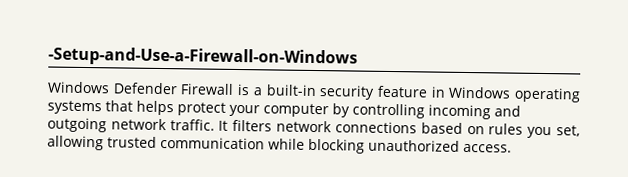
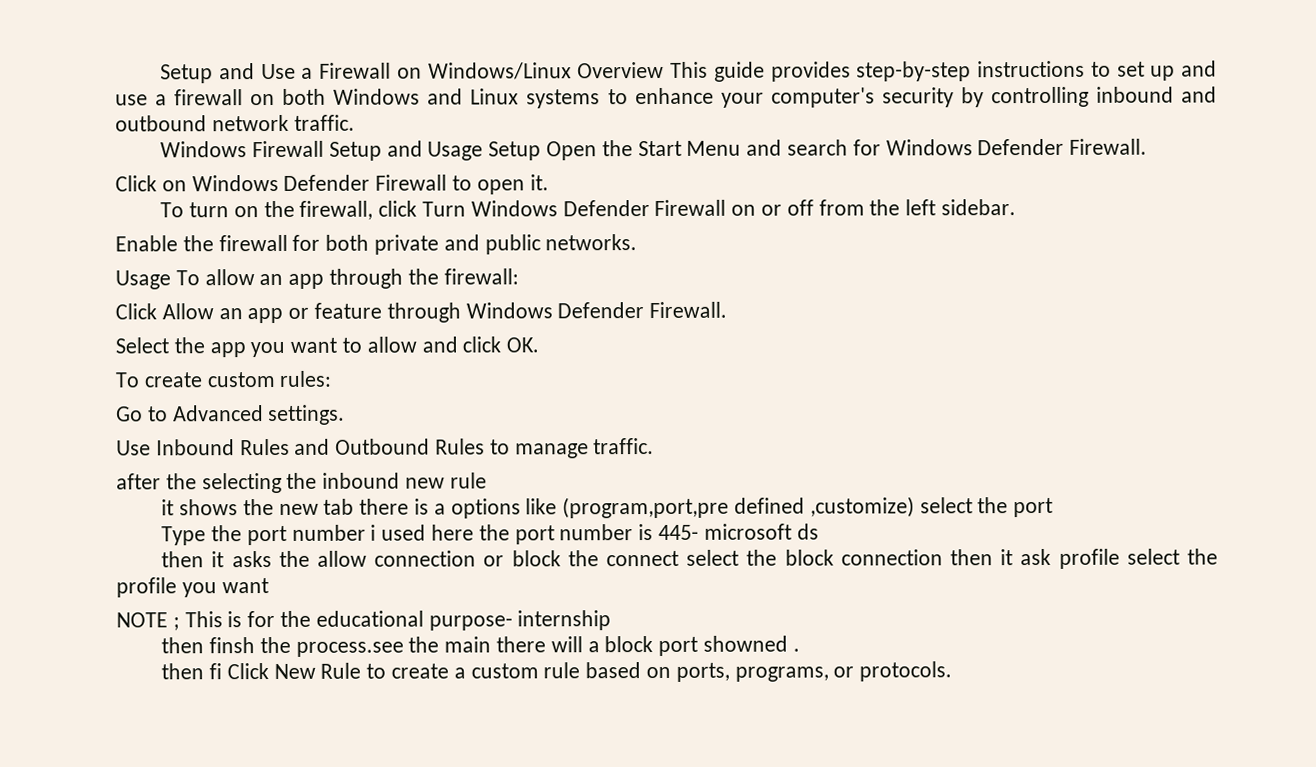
[48,46,358,68] [47,81,581,103] [47,100,521,120] [47,117,580,139] [47,135,512,154] -Setup-and-Use-a-Firewall-on-Windows // Windows Defender Firewall is a built-in security feature in Windows operating systems that helps protect your computer by controlling incoming and outgoing network traffic. It filters network connections based on rules you set, allowing trusted communication while blocking unauthorized access. -> [160,60,1217,84] [115,86,1217,109] [115,114,355,132] [160,138,1148,161] [115,174,549,195] [160,199,1016,220] [115,234,638,255] [115,268,519,290] [115,301,728,324] [115,336,540,358] [115,370,333,388] [116,404,346,426] [116,438,655,459] [116,472,487,494] [161,496,1054,519] [161,523,819,546] [161,548,1218,569] [116,577,269,598] [116,610,612,631] [161,635,800,657] [161,661,953,682] Setup and Use a Firewall on Windows/Linux Overview This guide provides step-by-step instructions to set up and use a firewall on both Windows and Linux systems to enhance your computer's security by controlling inbound and outbound network traffic. // Windows Firewall Setup and Usage Setup Open the Start Menu and search for Windows Defender Firewall. // Click on Windows Defender Firewall to open it. // To turn on the firewall, click Turn Windows Defender Firewall on or off from the left sidebar. // Enable the firewall for both private and public networks. // Usage To allow an app through the firewall: // Click Allow an app or feature through Windows Defender Firewall. // Select the app you want to allow and click OK. // To create custom rules: // Go to Advanced settings. // Use Inbound Rules and Outbound Rules to manage traffic. // after the selecting the inbound new rule // it shows the new tab there is a options like (program,port,pre defined ,customize) select the port // Type the port number i used here the port number is 445- microsoft ds // then it asks the allow connection or block the connect select the block connection then it ask profile select the profile you want // NOTE ; This is for the educational purpose- internship // then finsh the process.see the main there will a block port showned . // then fi Click New Rule to create a custom rule based on ports, programs, or protocols.

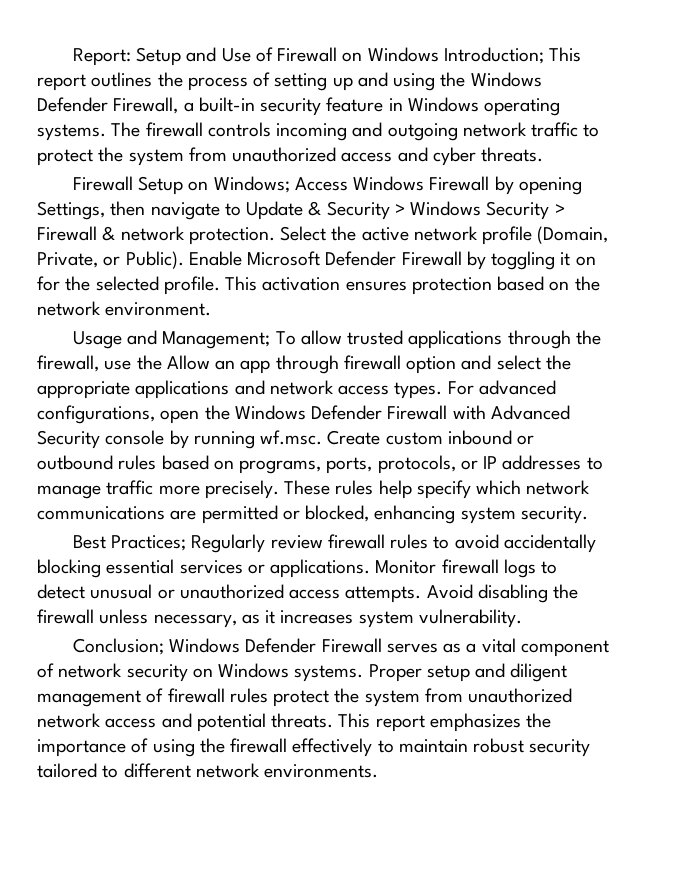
(160, 74) none -> [72,48,131,66] Report:
[301,60,1217,82] [115,86,1217,109] [115,114,355,132] [160,138,1148,161] [115,174,549,195] [160,199,1016,220] [115,234,638,255] [115,268,519,290] [115,301,728,324] [115,336,540,358] [115,370,333,388] [116,404,346,426] [116,438,655,459] [116,472,487,494] [161,496,1054,519] [161,523,819,546] [161,548,1218,569] [116,577,269,598] [116,610,612,631] [161,635,800,657] [161,661,953,682] a Firewall on Windows/Linux Overview This guide provides step-by-step instructions to set up and use a firewall on both Windows and Linux systems to enhance your computer's security by controlling inbound and outbound network traffic. // Windows Firewall Setup and Usage Setup Open the Start Menu and search for Windows Defender Firewall. // Click on Windows Defender Firewall to open it. // To turn on the firewall, click Turn Windows Defender Firewall on or off from the left sidebar. // Enable the firewall for both private and public networks. // Usage To allow an app through the firewall: // Click Allow an app or feature through Windows Defender Firewall. // Select the app you want to allow and click OK. // To create custom rules: // Go to Advanced settings. // Use Inbound Rules and Outbound Rules to manage traffic. // after the selecting the inbound new rule // it shows the new tab there is a options like (program,port,pre defined ,customize) select the port // Type the port number i used here the port number is 445- microsoft ds // then it asks the allow connection or block the connect select the block connection then it ask profile select the profile you want // NOTE ; This is for the educational purpose- internship // then finsh the process.see the main there will a block port showned . // then fi Click New Rule to create a custom rule based on ports, programs, or protocols. -> [255,47,582,64] [37,72,542,91] [37,97,561,116] [37,122,600,141] [37,147,544,166] [72,176,582,195] [37,201,565,220] [37,226,609,245] [37,251,596,270] [37,276,600,295] [37,301,212,316] [72,330,601,349] [37,355,571,374] [37,380,556,399] [37,405,570,424] [37,430,535,449] [37,455,603,474] [37,480,591,499] [37,505,588,524] [72,534,596,553] [37,559,558,578] [37,584,579,603] [37,609,522,628] [72,638,609,657] [37,663,568,682] [37,688,573,707] [37,713,552,732] [37,738,591,757] [37,763,379,778] of Firewall on Windows Introduction; This report outlines the process of setting up and using the Windows Defender Firewall, a built-in security feature in Windows operating systems. The firewall controls incoming and outgoing network traffic to protect the system from unauthorized access and cyber threats. // Firewall Setup on Windows; Access Windows Firewall by opening Settings, then navigate to Update & Security > Windows Security > Firewall & network protection. Select the active network profile (Domain, Private, or Public). Enable Microsoft Defender Firewall by toggling it on for the selected profile. This activation ensures protection based on the network environment. // Usage and Management; To allow trusted applications through the firewall, use the Allow an app through firewall option and select the appropriate applications and network access types. For advanced configurations, open the Windows Defender Firewall with Advanced Security console by running wf.msc. Create custom inbound or outbound rules based on programs, ports, protocols, or IP addresses to manage traffic more precisely. These rules help specify which network communications are permitted or blocked, enhancing system security. // Best Practices; Regularly review firewall rules to avoid accidentally blocking essential services or applications. Monitor firewall logs to detect unusual or unauthorized access attempts. Avoid disabling the firewall unless necessary, as it increases system vulnerability. // Conclusion; Windows Defender Firewall serves as a vital component of network security on Windows systems. Proper setup and diligent management of firewall rules protect the system from unauthorized network access and potential threats. This report emphasizes the importance of using the firewall effectively to maintain robust security tailored to different network environments.

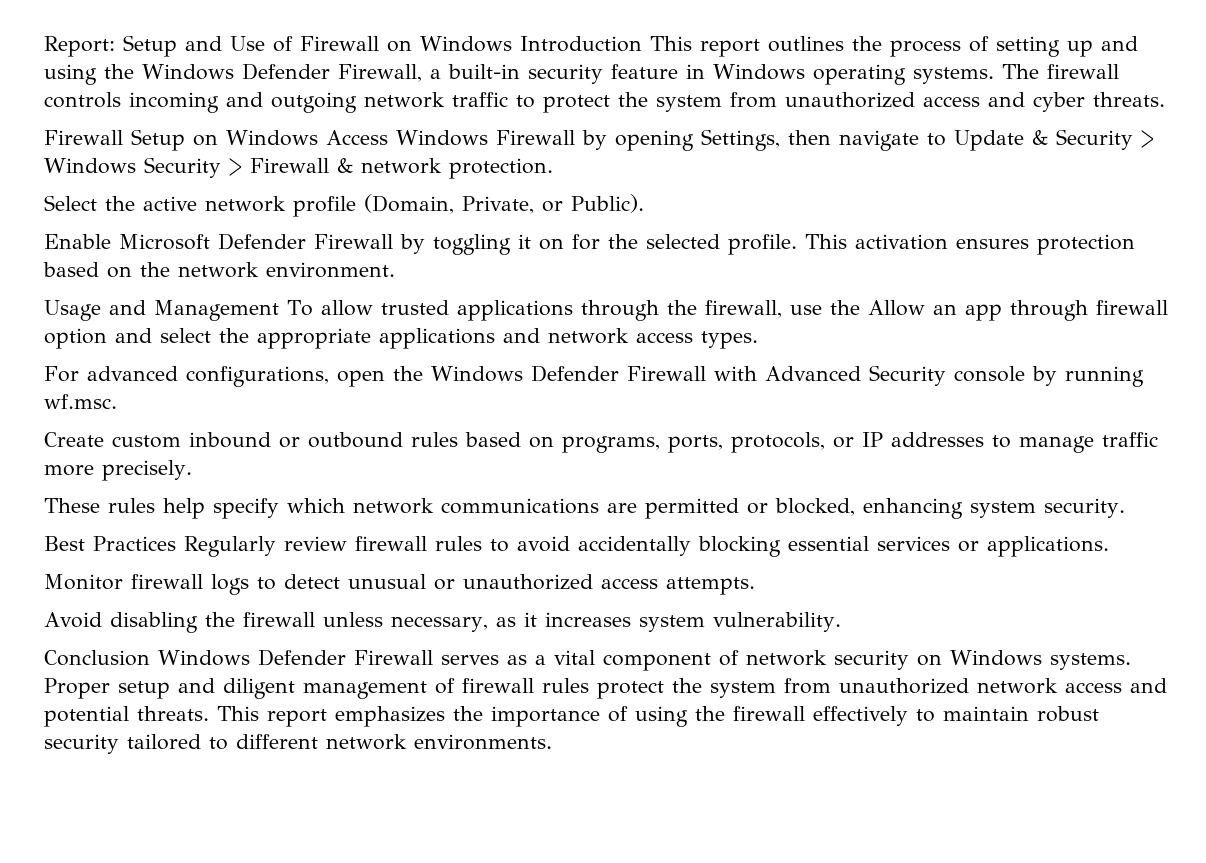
[443,47,544,64] Introduction; -> [520,36,642,52] Introduction
[213,176,290,193] Windows; -> [226,130,318,146] Windows
(275, 236) none -> (553, 168) //
(184, 260) none -> (644, 203) //
[162,331,271,349] Management; -> [154,300,279,321] Management
(443, 390) none -> (758, 340) //
(323, 437) none -> (117, 401) //
(279, 489) none -> (192, 470) //
[111,535,187,551] Practices; -> [93,536,176,551] Practices
(371, 568) none -> (1109, 546) //
(422, 594) none -> (755, 586) //
[72,638,164,655] Conclusion; -> [44,650,150,666] Conclusion

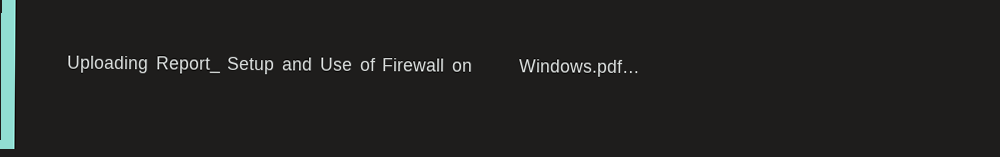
[44,36,115,57] Report: -> [67,55,221,74] Uploading Report_
[420,36,1138,57] [44,63,1119,85] [44,92,1165,113] [44,129,1154,151] [44,157,553,179] [44,194,644,217] [44,233,1135,255] [43,262,395,278] [44,300,1168,321] [44,328,758,349] [44,365,1144,387] [44,394,117,409] [44,432,1158,453] [44,460,192,481] [44,498,1125,519] [44,536,1109,557] [44,574,755,595] [44,612,841,633] [44,649,1131,671] [44,678,1167,699] [44,706,1099,727] [44,734,552,754] Windows Introduction This report outlines the process of setting up and using the Windows Defender Firewall, a built-in security feature in Windows operating systems. The firewall controls incoming and outgoing network traffic to protect the system from unauthorized access and cyber threats. // Firewall Setup on Windows Access Windows Firewall by opening Settings, then navigate to Update & Security > Windows Security > Firewall & network protection. // Select the active network profile (Domain, Private, or Public). // Enable Microsoft Defender Firewall by toggling it on for the selected profile. This activation ensures protection based on the network environment. // Usage and Management To allow trusted applications through the firewall, use the Allow an app through firewall option and select the appropriate applications and network access types. // For advanced configurations, open the Windows Defender Firewall with Advanced Security console by running wf.msc. // Create custom inbound or outbound rules based on programs, ports, protocols, or IP addresses to manage traffic more precisely. // These rules help specify which network communications are permitted or blocked, enhancing system security. // Best Practices Regularly review firewall rules to avoid accidentally blocking essential services or applications. // Monitor firewall logs to detect unusual or unauthorized access attempts. // Avoid disabling the firewall unless necessary, as it increases system vulnerability. // Conclusion Windows Defender Firewall serves as a vital component of network security on Windows systems. Proper setup and diligent management of firewall rules protect the system from unauthorized network access and potential threats. This report emphasizes the importance of using the firewall effectively to maintain robust security tailored to different network environments. -> [519,59,641,78] Windows.pdf…

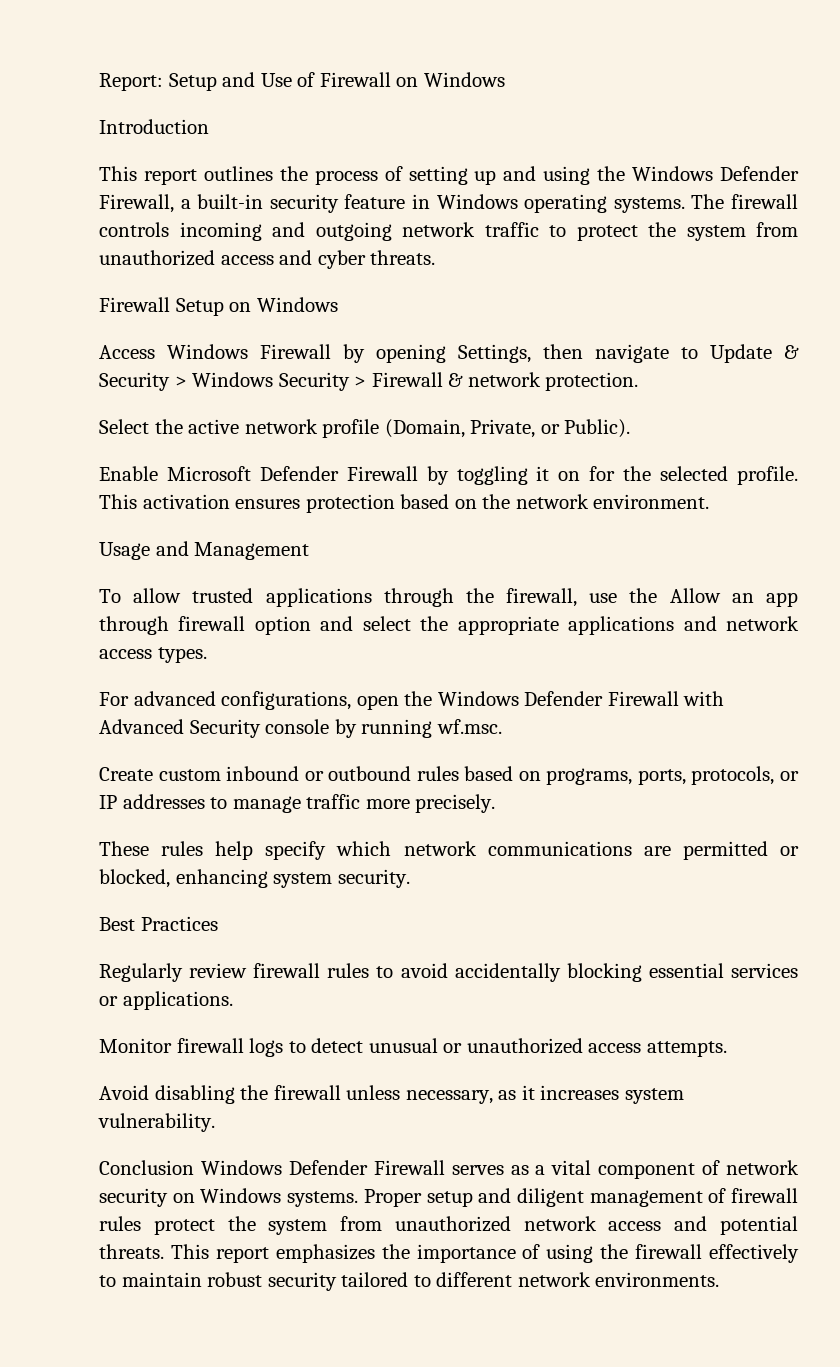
[67,55,221,74] Uploading Report_ -> [99,73,163,91] Report:
[519,59,641,78] Windows.pdf… -> [423,72,505,87] [99,119,209,134] [99,166,799,185] [99,194,799,213] [99,222,798,241] [99,250,436,269] [99,297,338,316] [99,344,799,363] [99,372,639,391] [99,419,631,438] [99,466,799,485] [99,494,710,513] [99,541,310,560] [99,588,798,607] [99,616,800,635] [99,647,207,663] [99,691,725,710] [99,719,502,738] [99,766,799,785] [99,794,496,813] [99,841,799,860] [99,869,410,888] [99,916,218,931] [99,963,799,982] [99,991,233,1010] [99,1038,727,1057] [99,1085,684,1104] [98,1113,215,1132] [99,1160,799,1179] [99,1188,798,1207] [99,1216,799,1235] [99,1244,799,1263] [99,1272,720,1291] Windows // Introduction // This report outlines the process of setting up and using the Windows Defender Firewall, a built-in security feature in Windows operating systems. The firewall controls incoming and outgoing network traffic to protect the system from unauthorized access and cyber threats. // Firewall Setup on Windows // Access Windows Firewall by opening Settings, then navigate to Update & Security > Windows Security > Firewall & network protection. // Select the active network profile (Domain, Private, or Public). // Enable Microsoft Defender Firewall by toggling it on for the selected profile. This activation ensures protection based on the network environment. // Usage and Management // To allow trusted applications through the firewall, use the Allow an app through firewall option and select the appropriate applications and network access types. // For advanced configurations, open the Windows Defender Firewall with Advanced Security console by running wf.msc. // Create custom inbound or outbound rules based on programs, ports, protocols, or IP addresses to manage traffic more precisely. // These rules help specify which network communications are permitted or blocked, enhancing system security. // Best Practices // Regularly review firewall rules to avoid accidentally blocking essential services or applications. // Monitor firewall logs to detect unusual or unauthorized access attempts. // Avoid disabling the firewall unless necessary, as it increases system vulnerability. // Conclusion Windows Defender Firewall serves as a vital component of network security on Windows systems. Proper setup and diligent management of firewall rules protect the system from unauthorized network access and potential threats. This report emphasizes the importance of using the firewall effectively to maintain robust security tailored to different network environments.

